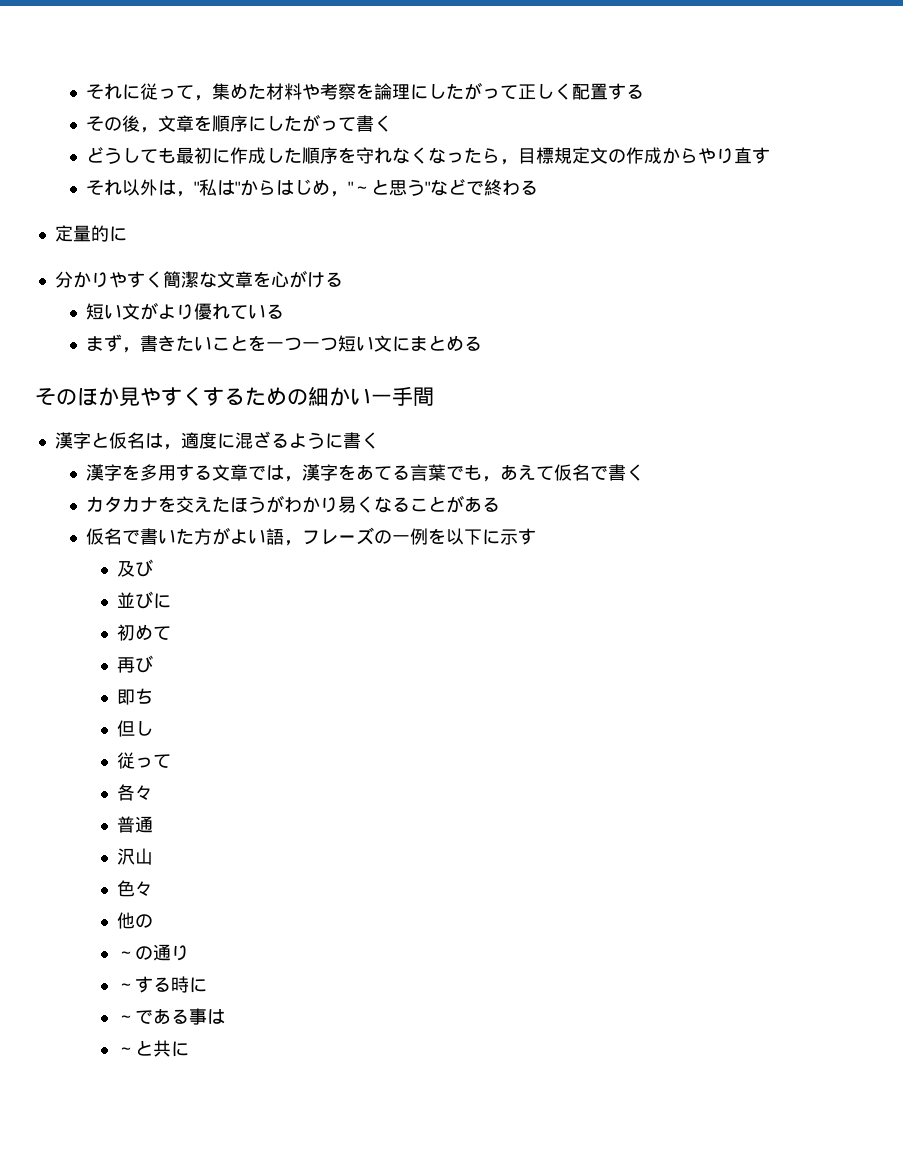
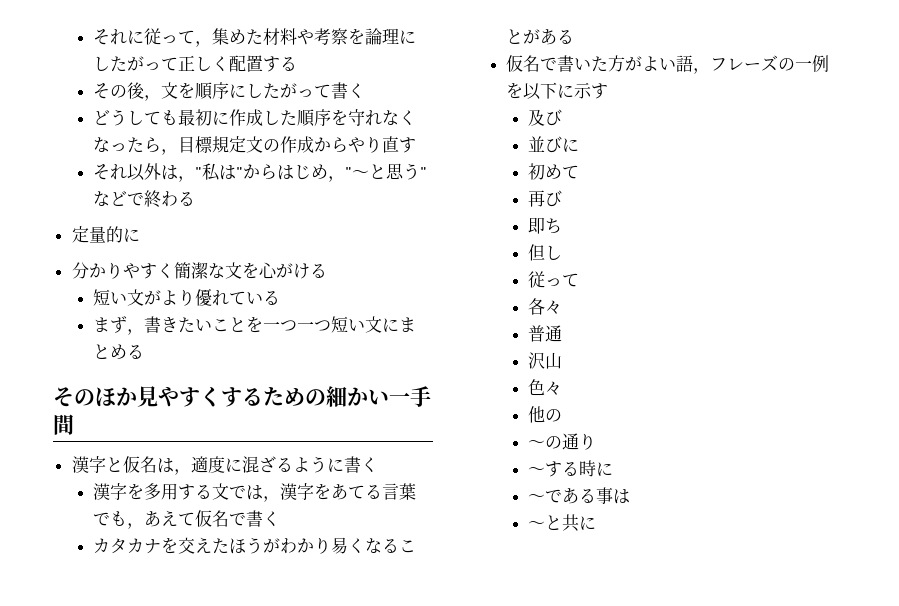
[176,115,195,132] 章 -> (179, 90) none
[234,271,253,288] 章 -> (242, 270) none
[230,464,249,481] 章 -> (230, 491) none

